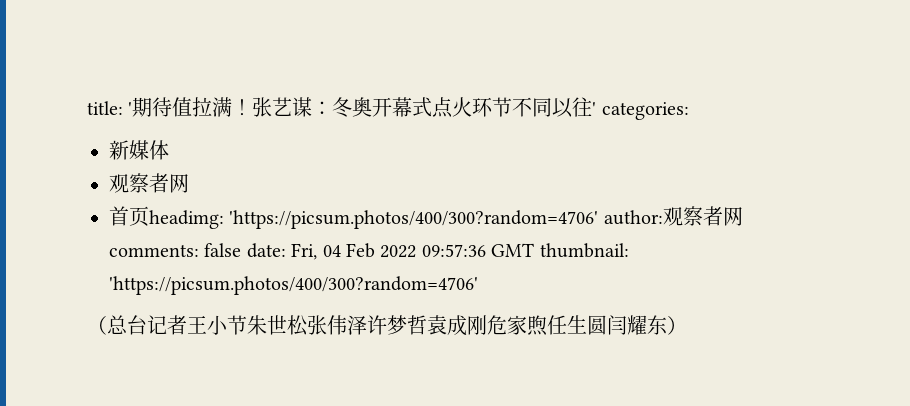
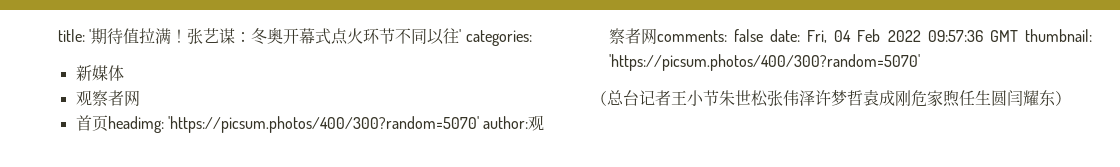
[229,210,599,229] 'https://picsum.photos/400/300?random=4706' -> [167,116,479,133] 'https://picsum.photos/400/300?random=5070'
[109,276,478,295] 'https://picsum.photos/400/300?random=4706' -> [608,54,920,71] 'https://picsum.photos/400/300?random=5070'

